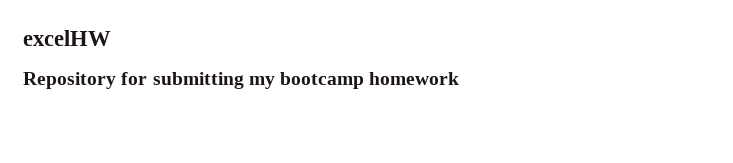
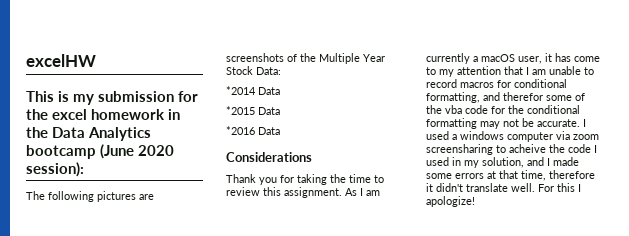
[23,72,460,89] Repository for submitting my bootcamp homework -> [26,91,199,105] [26,109,181,120] [26,127,152,141] [26,144,175,159] [26,162,84,177] [26,191,154,202] [226,53,385,64] [226,66,281,75] [226,86,280,95] [226,106,280,115] [226,126,280,135] [226,152,312,162] [226,174,384,185] [226,187,380,198] [426,53,600,64] [426,66,594,77] [426,79,567,88] [426,92,585,103] [426,105,580,114] [426,118,586,129] [426,131,599,142] [426,144,597,155] [426,157,579,168] [426,170,595,181] [426,183,581,192] [426,196,475,207] This is my submission for the excel homework in the Data Analytics bootcamp (June 2020 session): // The following pictures are screenshots of the Multiple Year Stock Data: // *2014 Data // *2015 Data // *2016 Data // Considerations // Thank you for taking the time to review this assignment. As I am currently a macOS user, it has come to my attention that I am unable to record macros for conditional formatting, and therefor some of the vba code for the conditional formatting may not be accurate. I used a windows computer via zoom screensharing to acheive the code I used in my solution, and I made some errors at that time, therefore it didn't translate well. For this I apologize!

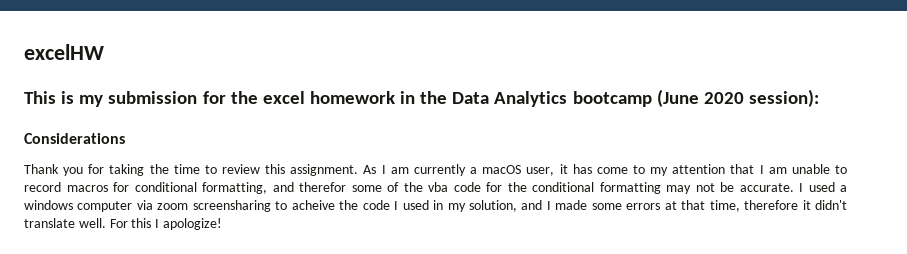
[26,191,154,202] [226,53,385,64] [226,66,281,75] [226,86,280,95] [226,106,280,115] [226,126,280,135] // The following pictures are screenshots of the Multiple Year Stock Data: // *2014 Data // *2015 Data // *2016 Data -> (819, 98) none

